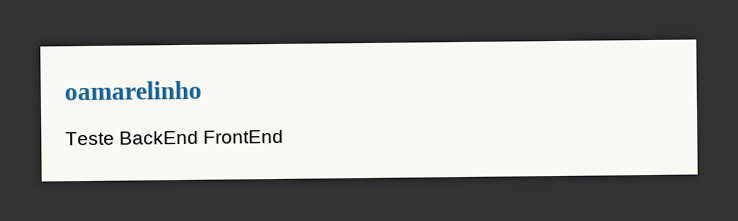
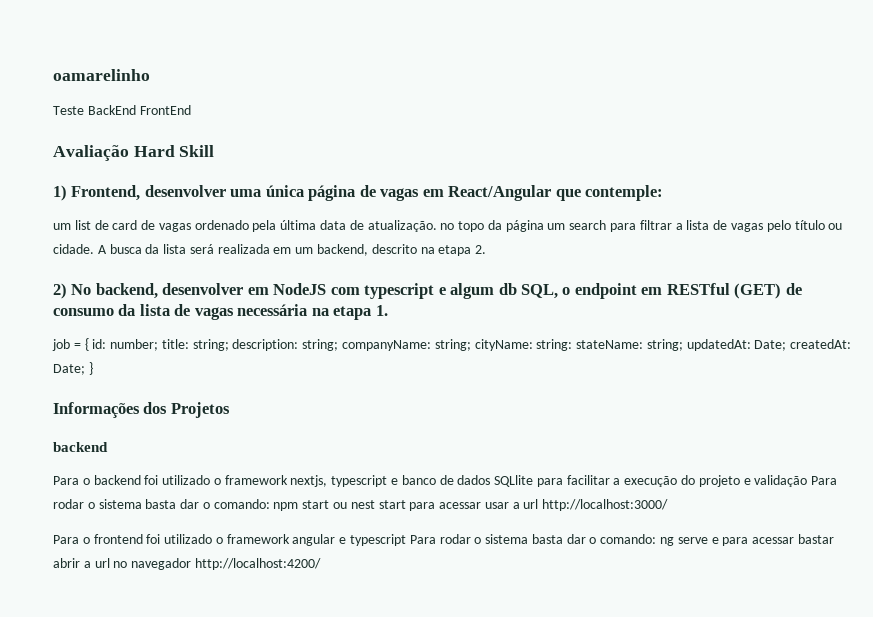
(285, 136) none -> [53,145,215,161] [53,185,664,201] [53,220,843,232] [53,244,487,256] [53,283,802,299] [53,304,388,320] [52,338,852,351] [53,362,93,375] [53,402,230,418] [53,442,108,452] [53,475,838,487] [53,499,669,511] [53,534,834,546] [53,558,321,570] // Avaliação Hard Skill // 1) Frontend, desenvolver uma única página de vagas em React/Angular que contemple: // um list de card de vagas ordenado pela última data de atualização. no topo da página um search para filtrar a lista de vagas pelo título ou cidade. A busca da lista será realizada em um backend, descrito na etapa 2. // 2) No backend, desenvolver em NodeJS com typescript e algum db SQL, o endpoint em RESTful (GET) de consumo da lista de vagas necessária na etapa 1. // job = { id: number; title: string; description: string; companyName: string; cityName: string: stateName: string; updatedAt: Date; createdAt: Date; } // Informações dos Projetos // backend // Para o backend foi utilizado o framework nextjs, typescript e banco de dados SQLlite para facilitar a execução do projeto e validação Para rodar o sistema basta dar o comando: npm start ou nest start para acessar usar a url http://localhost:3000/ // Para o frontend foi utilizado o framework angular e typescript Para rodar o sistema basta dar o comando: ng serve e para acessar bastar abrir a url no navegador http://localhost:4200/

